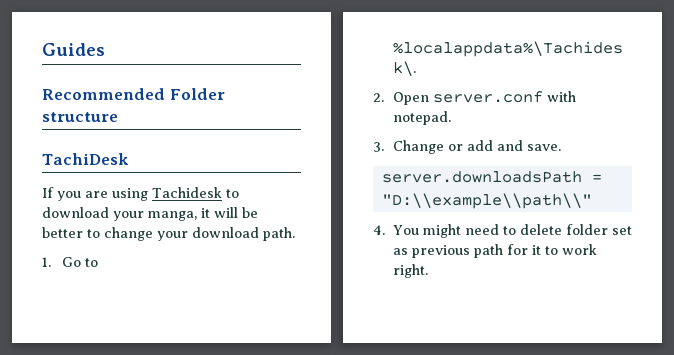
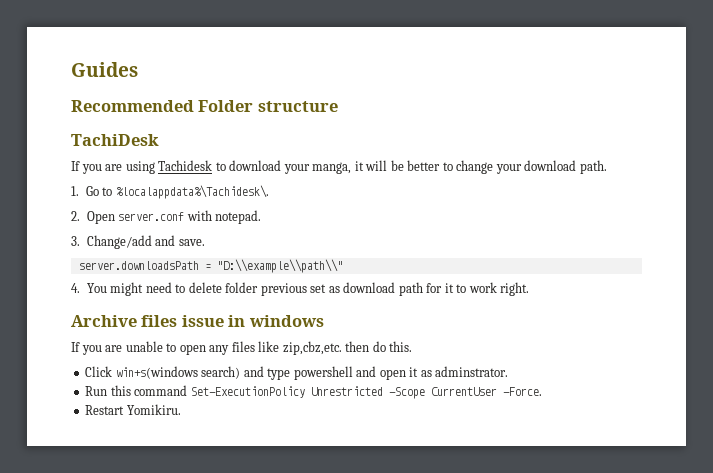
[392,140,493,154] Change or add -> [86,235,152,249] Change/add
(608, 229) none -> [260,283,307,296] previous
[411,245,470,258] previous -> [343,282,396,293] download
(428, 271) none -> [71,315,324,327] [71,341,413,355] [85,366,509,380] [85,385,542,399] [85,404,181,415] // Archive files issue in windows // If you are unable to open any files like zip,cbz,etc. then do this. // Click win+s(windows search) and type powershell and open it as adminstrator. // Run this command Set-ExecutionPolicy Unrestricted -Scope CurrentUser -Force. // Restart Yomikiru.

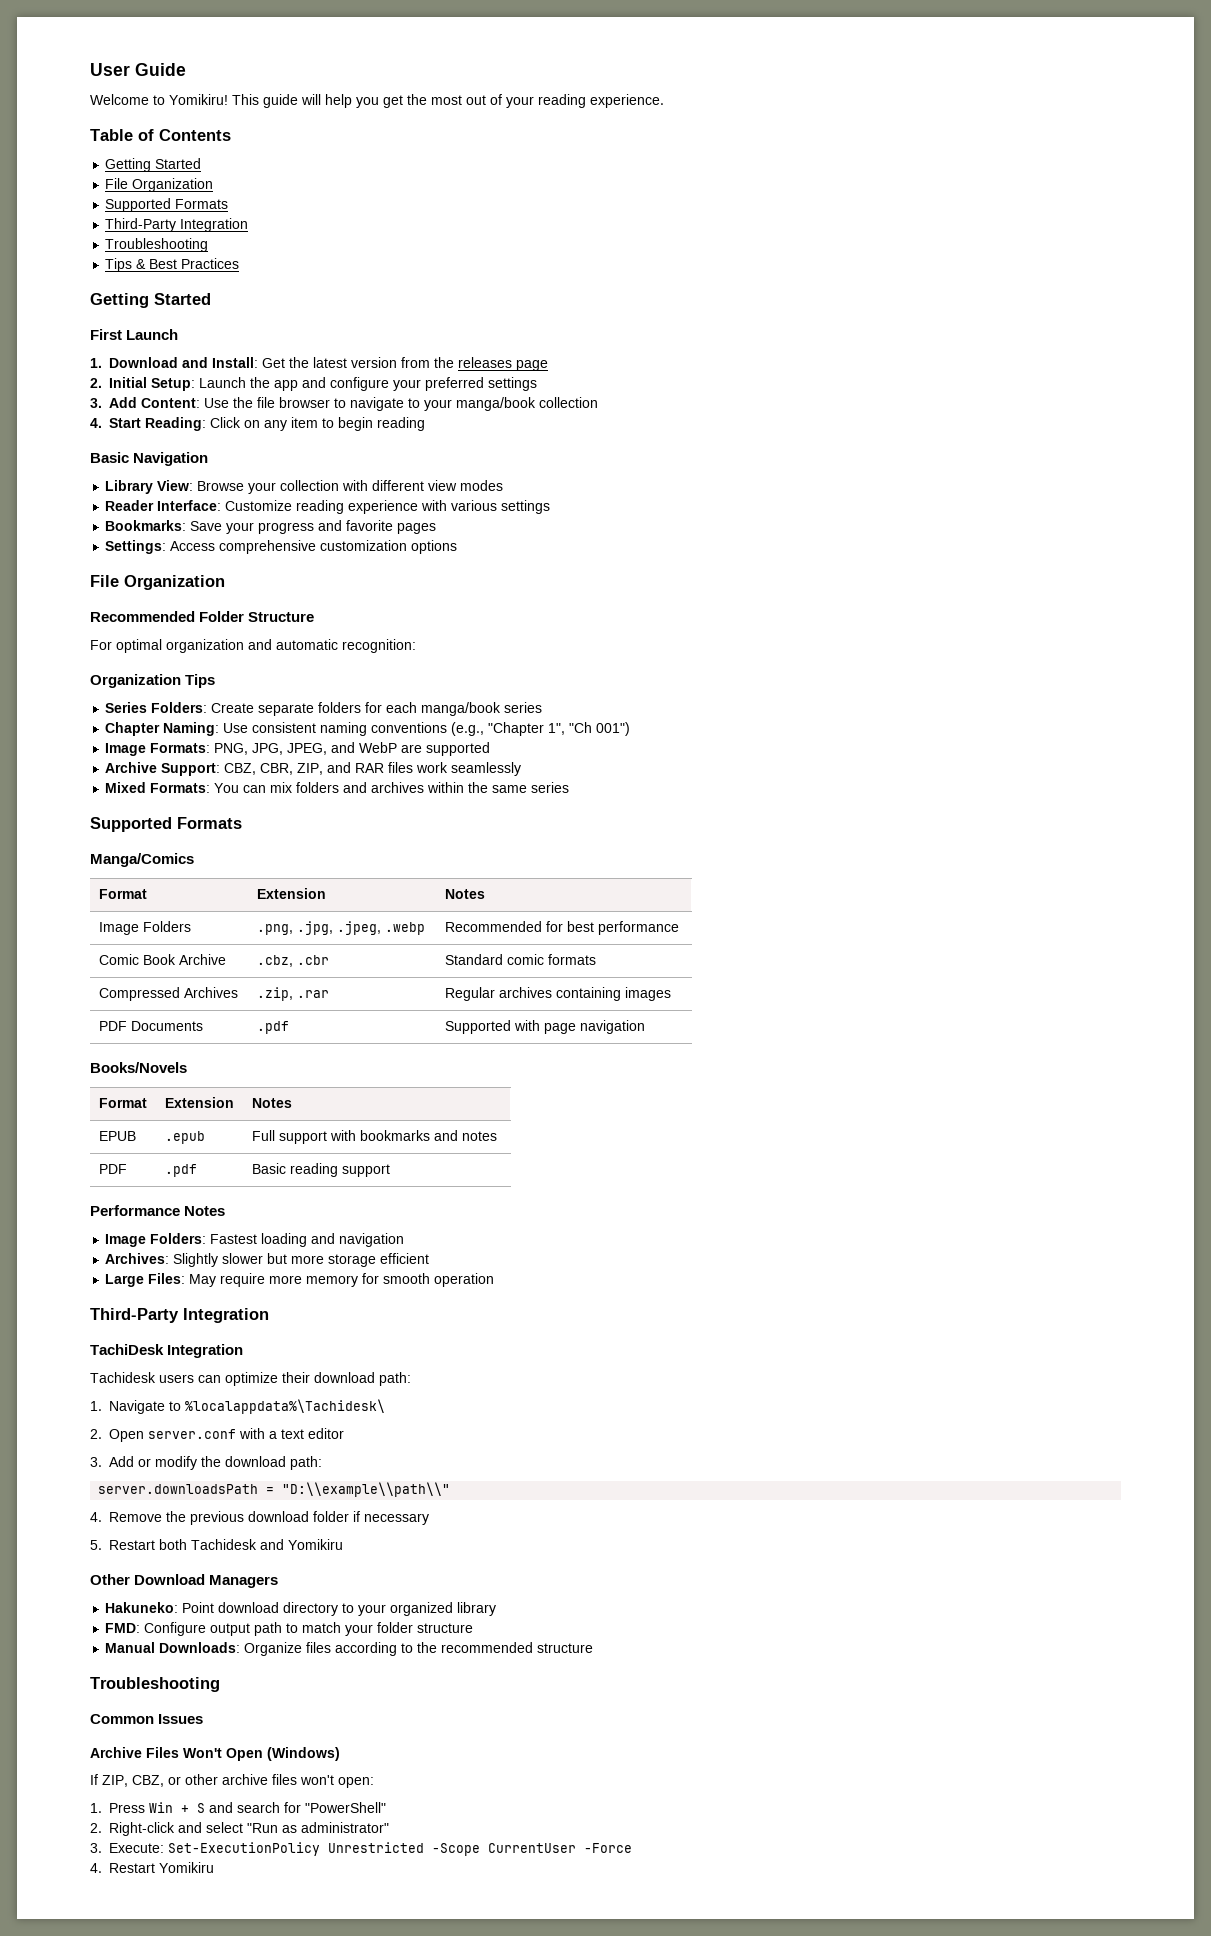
[71,62,138,77] [71,100,338,112] [71,134,159,146] [71,160,607,174] [71,185,269,199] [71,210,262,224] [71,235,205,249] [78,259,343,273] [71,282,530,296] [71,315,324,327] [71,341,413,355] [85,366,509,380] [85,385,542,399] [85,404,181,415] Guides // Recommended Folder structure // TachiDesk // If you are using Tachidesk to download your manga, it will be better to change your download path. // 1. Go to %localappdata%\Tachidesk\. // 2. Open server.conf with notepad. // 3. Change/add and save. // server.downloadsPath = "D:\\example\\path\\" // 4. You might need to delete folder previous set as download path for it to work right. // Archive files issue in windows // If you are unable to open any files like zip,cbz,etc. then do this. // Click win+s(windows search) and type powershell and open it as adminstrator. // Run this command Set-ExecutionPolicy Unrestricted -Scope CurrentUser -Force. // Restart Yomikiru. -> [90,63,186,76] [90,94,664,108] [90,129,231,141] [105,158,202,172] [105,178,214,192] [105,198,229,212] [105,218,249,232] [105,238,209,252] [105,258,240,272] [90,293,211,308] [90,329,179,340] [90,357,548,371] [90,377,537,391] [90,397,598,411] [90,417,425,431] [90,452,209,466] [105,480,504,494] [105,500,551,514] [105,520,437,534] [105,540,458,554] [90,575,225,590] [90,611,315,622] [90,639,416,653] [90,674,216,688] [105,702,543,716] [105,722,631,736] [105,742,491,756] [105,762,522,776] [105,782,570,793] [90,817,242,832] [90,853,194,867] [98,889,147,899] [256,888,326,899] [444,889,485,899] [98,921,191,935] [256,921,425,935] [444,921,679,935] [98,954,226,965] [256,955,329,967] [444,954,596,965] [98,987,238,1001] [256,987,329,1001] [444,987,671,1001] [98,1021,203,1031] [256,1021,289,1034] [444,1020,645,1034] [90,1062,187,1073] [98,1098,147,1108] [164,1097,234,1108] [251,1098,292,1108] [98,1131,136,1141] [164,1131,205,1144] [251,1130,497,1144] [98,1164,127,1174] [164,1164,197,1177] [251,1163,390,1177] [90,1205,226,1216] [105,1233,405,1247] [105,1253,430,1267] [105,1273,495,1287] [90,1308,269,1323] [90,1344,244,1358] [90,1372,411,1386] [90,1399,385,1414] [90,1428,344,1442] [90,1456,322,1470] [98,1482,451,1497] [90,1511,429,1525] [90,1539,343,1550] [90,1574,279,1588] [105,1602,497,1616] [105,1622,474,1636] [105,1642,594,1656] [90,1677,220,1692] [90,1714,204,1724] [90,1747,340,1761] [90,1774,374,1788] [90,1802,386,1813] [90,1822,389,1836] [90,1842,632,1856] [90,1862,214,1873] User Guide // Welcome to Yomikiru! This guide will help you get the most out of your reading experience. // Table of Contents // Getting Started // File Organization // Supported Formats // Third-Party Integration // Troubleshooting // Tips & Best Practices // Getting Started // First Launch // 1. Download and Install: Get the latest version from the releases page // 2. Initial Setup: Launch the app and configure your preferred settings // 3. Add Content: Use the file browser to navigate to your manga/book collection // 4. Start Reading: Click on any item to begin reading // Basic Navigation // Library View: Browse your collection with different view modes // Reader Interface: Customize reading experience with various settings // Bookmarks: Save your progress and favorite pages // Settings: Access comprehensive customization options // File Organization // Recommended Folder Structure // For optimal organization and automatic recognition: // Organization Tips // Series Folders: Create separate folders for each manga/book series // Chapter Naming: Use consistent naming conventions (e.g., "Chapter 1", "Ch 001") // Image Formats: PNG, JPG, JPEG, and WebP are supported // Archive Support: CBZ, CBR, ZIP, and RAR files work seamlessly // Mixed Formats: You can mix folders and archives within the same series // Supported Formats // Manga/Comics // Format | Extension | Notes // Image Folders | .png, .jpg, .jpeg, .webp | Recommended for best performance // Comic Book Archive | .cbz, .cbr | Standard comic formats // Compressed Archives | .zip, .rar | Regular archives containing images // PDF Documents | .pdf | Supported with page navigation // Books/Novels // Format | Extension | Notes // EPUB | .epub | Full support with bookmarks and notes // PDF | .pdf | Basic reading support // Performance Notes // Image Folders: Fastest loading and navigation // Archives: Slightly slower but more storage efficient // Large Files: May require more memory for smooth operation // Third-Party Integration // TachiDesk Integration // Tachidesk users can optimize their download path: // 1. Navigate to %localappdata%\Tachidesk\ // 2. Open server.conf with a text editor // 3. Add or modify the download path: // server.downloadsPath = "D:\\example\\path\\" // 4. Remove the previous download folder if necessary // 5. Restart both Tachidesk and Yomikiru // Other Download Managers // Hakuneko: Point download directory to your organized library // FMD: Configure output path to match your folder structure // Manual Downloads: Organize files according to the recommended structure // Troubleshooting // Common Issues // Archive Files Won't Open (Windows) // If ZIP, CBZ, or other archive files won't open: // 1. Press Win + S and search for "PowerShell" // 2. Right-click and select "Run as administrator" // 3. Execute: Set-ExecutionPolicy Unrestricted -Scope CurrentUser -Force // 4. Restart Yomikiru

